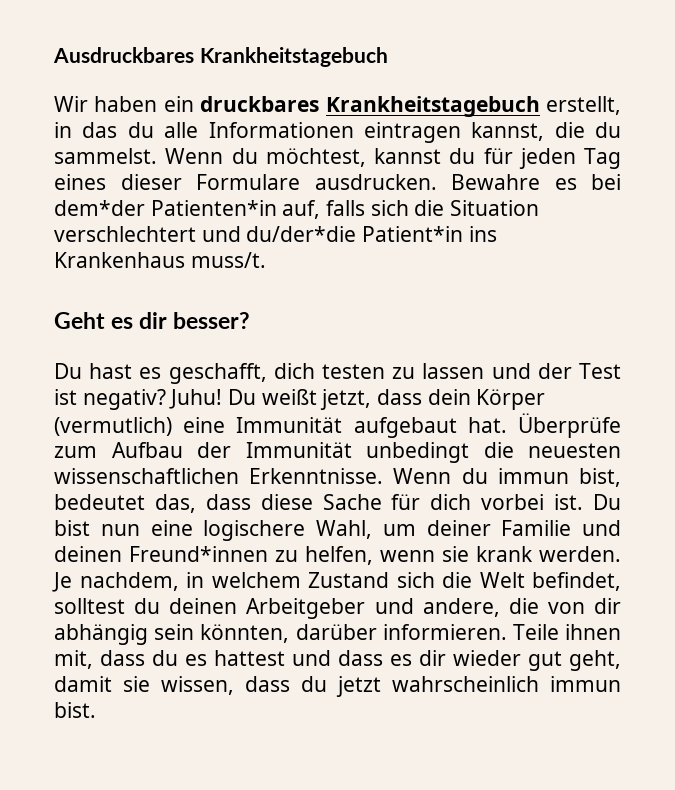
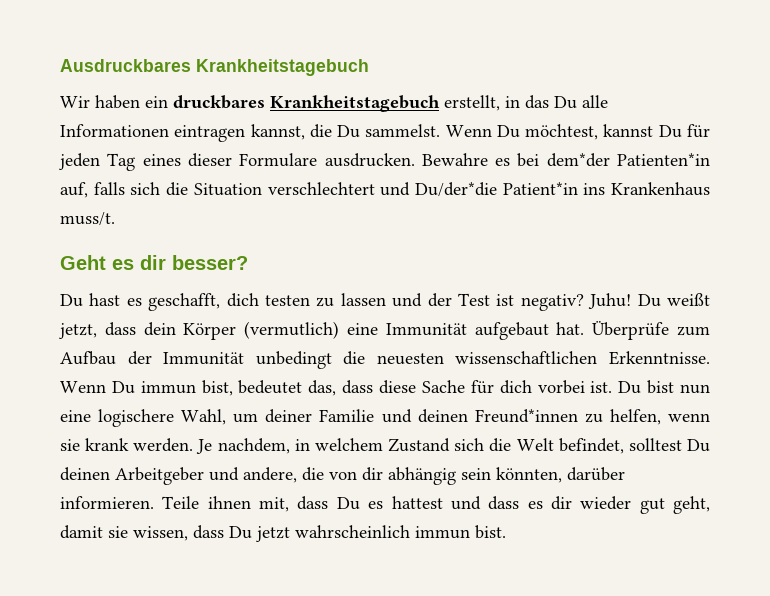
[127,122,154,138] du -> [554,96,577,109] Du
[595,122,621,138] du -> [337,125,361,138] Du
[231,148,258,164] du -> [496,125,520,138] Du
[449,148,476,164] du -> [658,125,682,138] Du
[246,226,357,242] du/der*die -> [414,182,497,197] Du/der*die
[461,468,488,484] du -> [111,381,135,394] Du
[134,598,161,614] du -> [687,439,710,452] Du
[152,650,178,666] du -> [336,497,360,510] Du
[301,676,327,692] du -> [229,526,252,539] Du

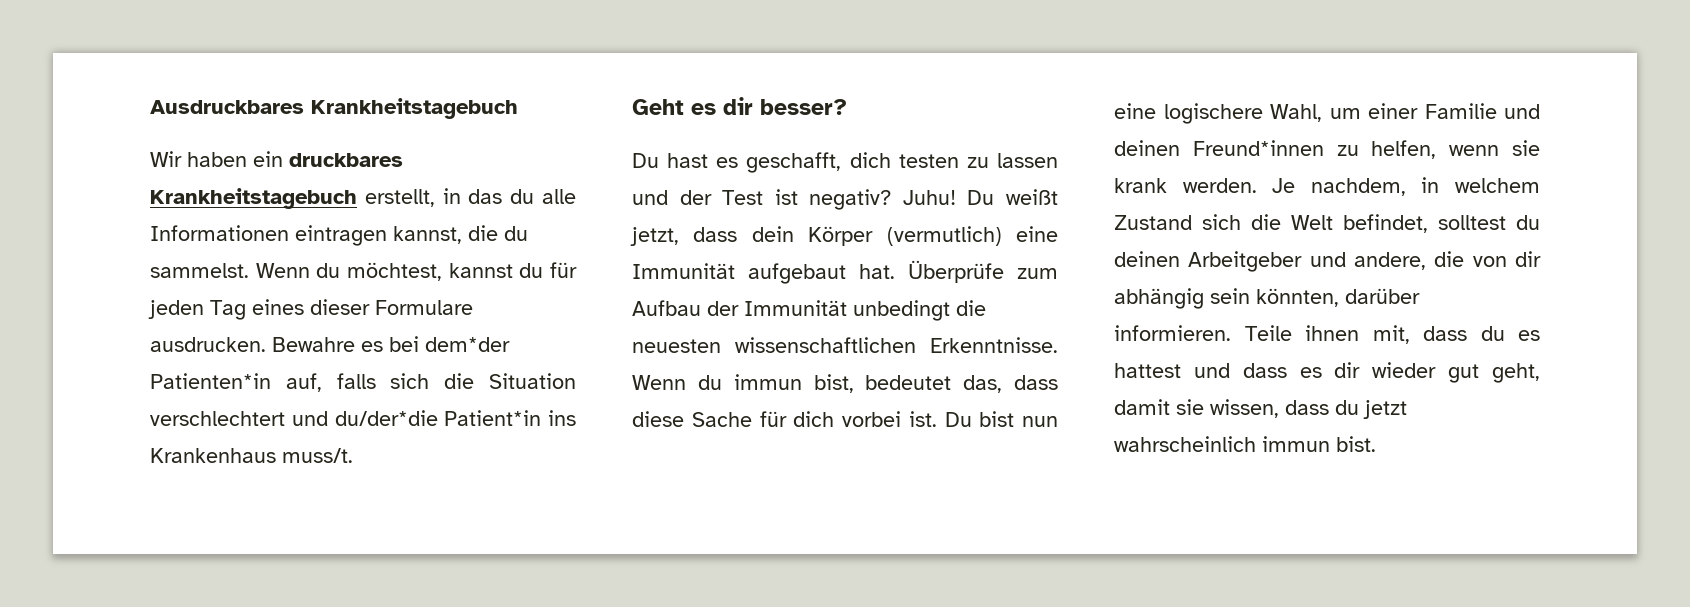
[554,96,577,109] Du -> [510,189,535,204] du
[337,125,361,138] Du -> [504,226,528,241] du
[496,125,520,138] Du -> [316,263,341,278] du
[658,125,682,138] Du -> [519,263,544,278] du
[414,182,497,197] Du/der*die -> [334,410,438,426] du/der*die
[111,381,135,394] Du -> [697,375,722,390] du
[265,409,313,423] deiner -> [1368,103,1418,119] einer
[687,439,710,452] Du -> [1516,215,1540,230] du
[336,497,360,510] Du -> [1480,326,1505,341] du
[229,526,252,539] Du -> [1335,400,1359,415] du

